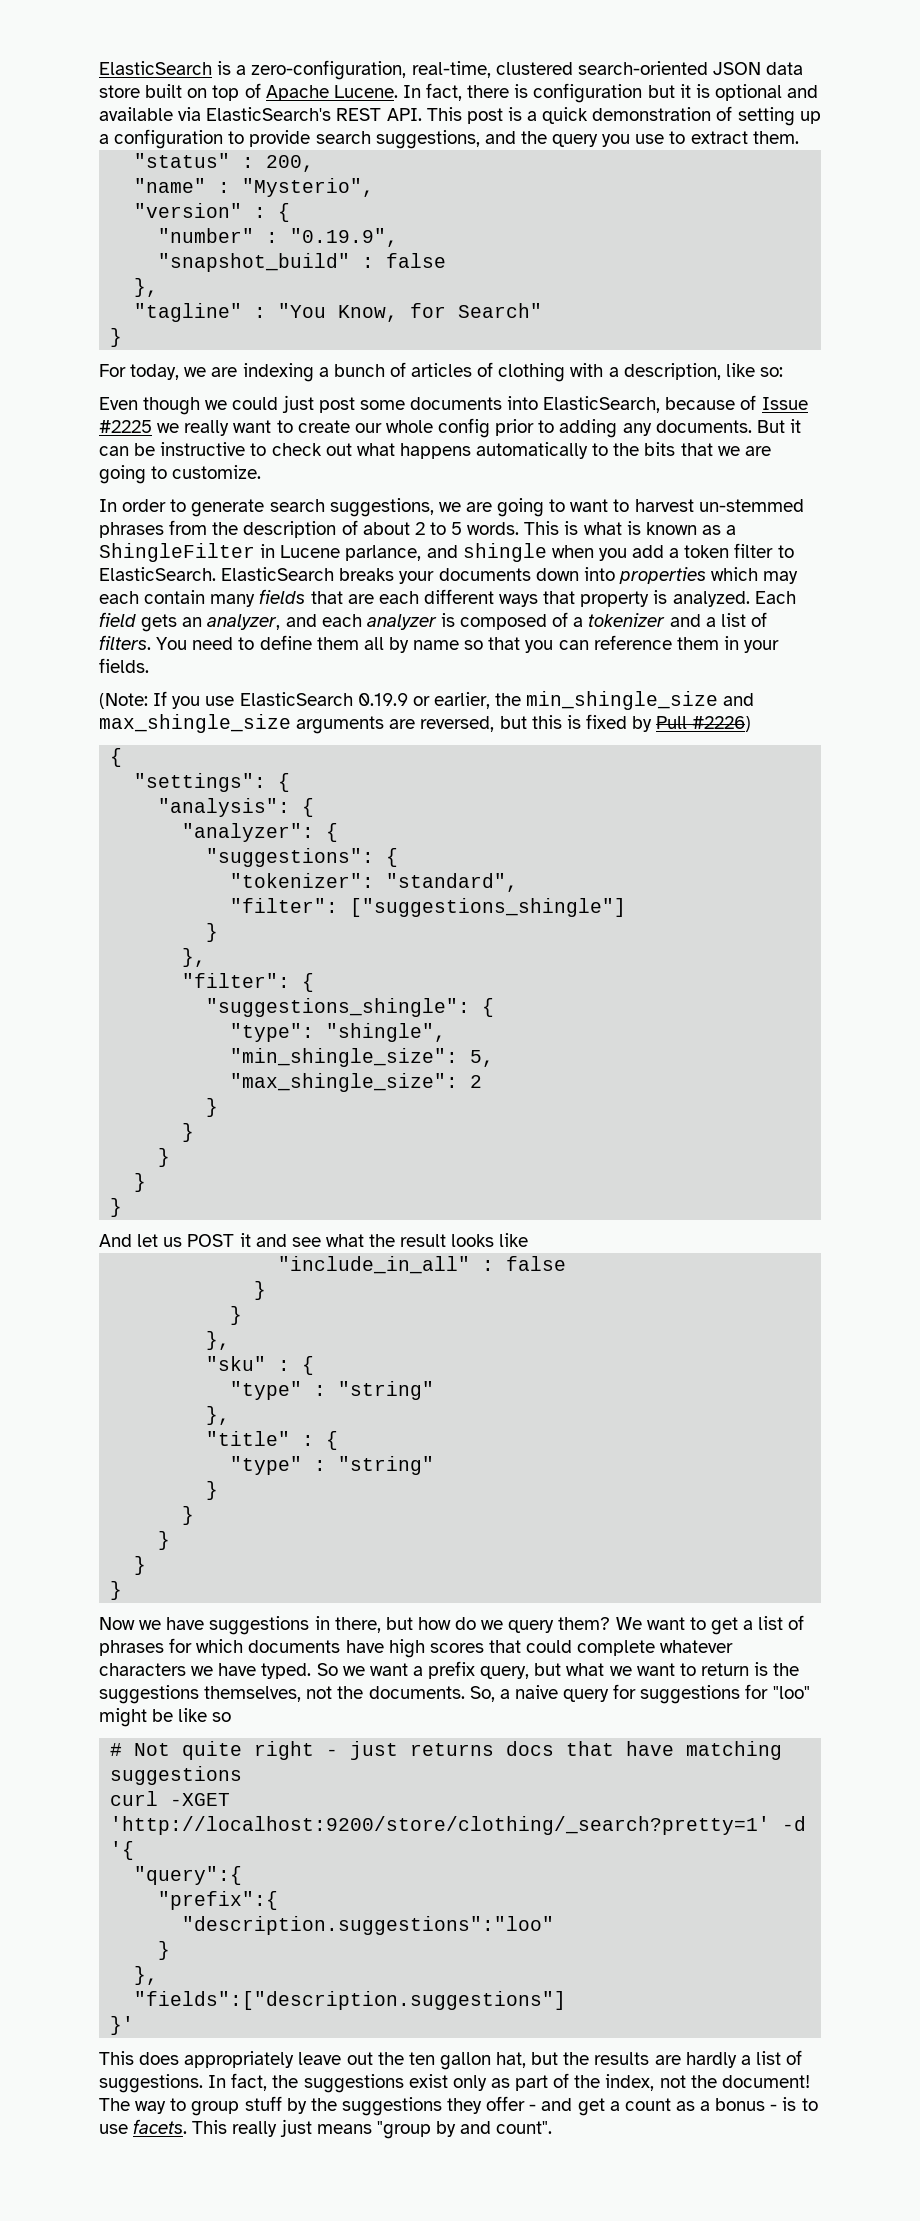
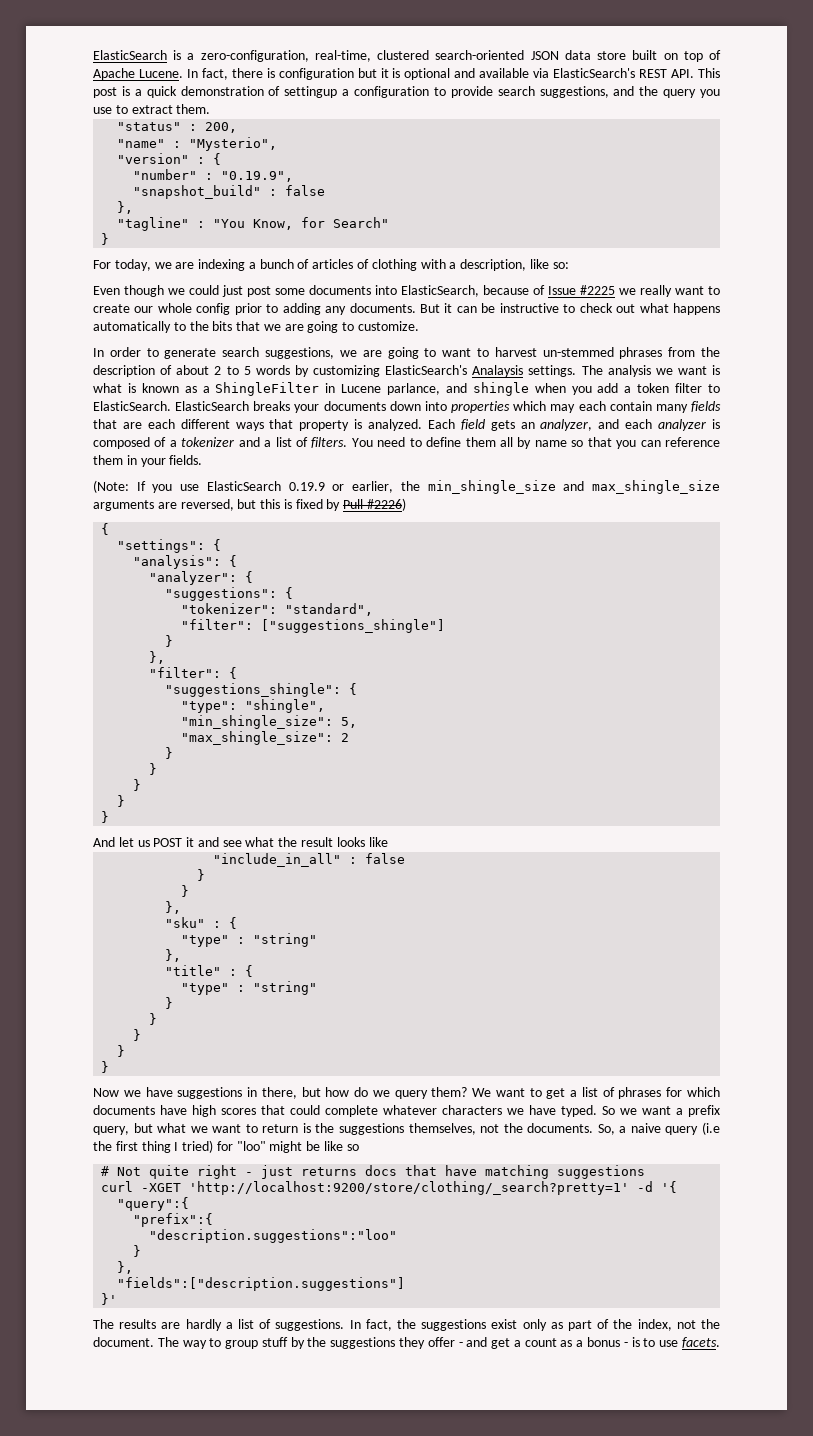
[737,107,821,126] setting up -> [284,86,338,98] settingup
[467,521,560,535] words. This -> [255,365,707,377] words by customizing ElasticSearch's Analaysis settings. The analysis we want
[613,1684,741,1704] for suggestions -> [702,1122,720,1135] [93,1140,214,1153] (i.e the first thing I tried)
[99,2051,590,2070] This does appropriately leave out the ten gallon hat, but the -> [93,1319,114,1329] The
[721,2075,810,2088] document! -> [93,1337,154,1347] document.
[192,2119,553,2139] This really just means "group by and count". -> (720, 1342) none

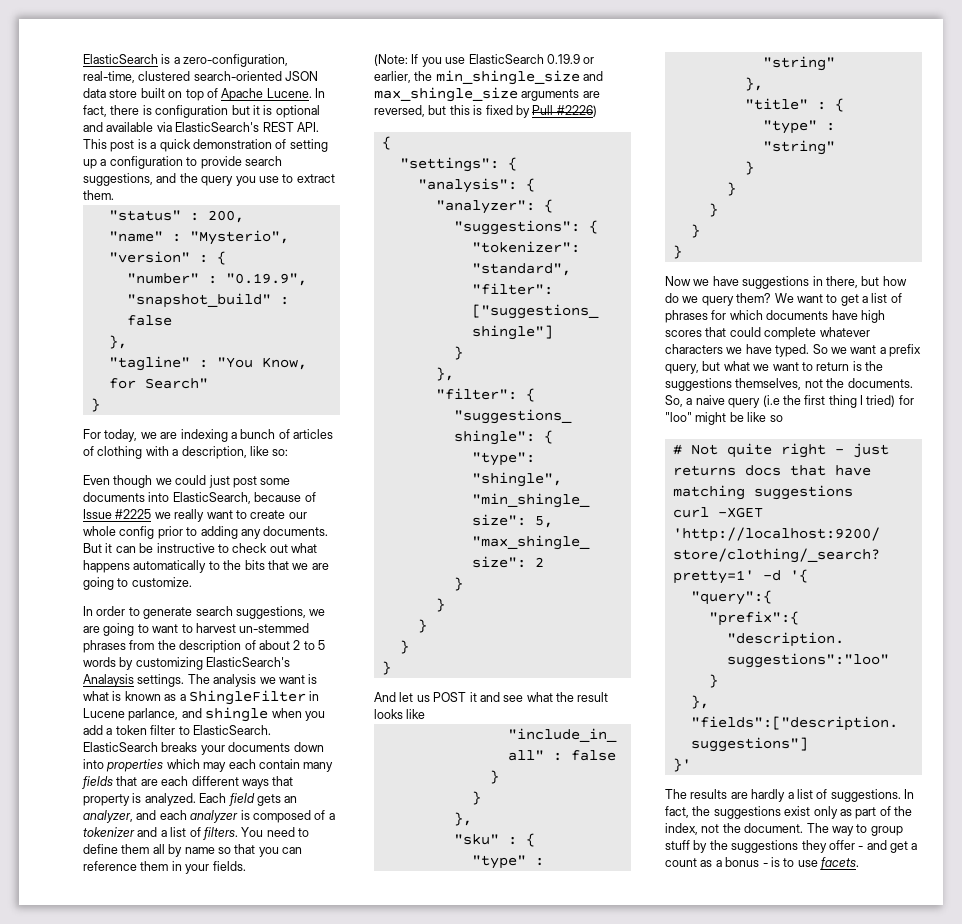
[284,86,338,98] settingup -> [289,139,328,152] [83,159,97,169] setting up

